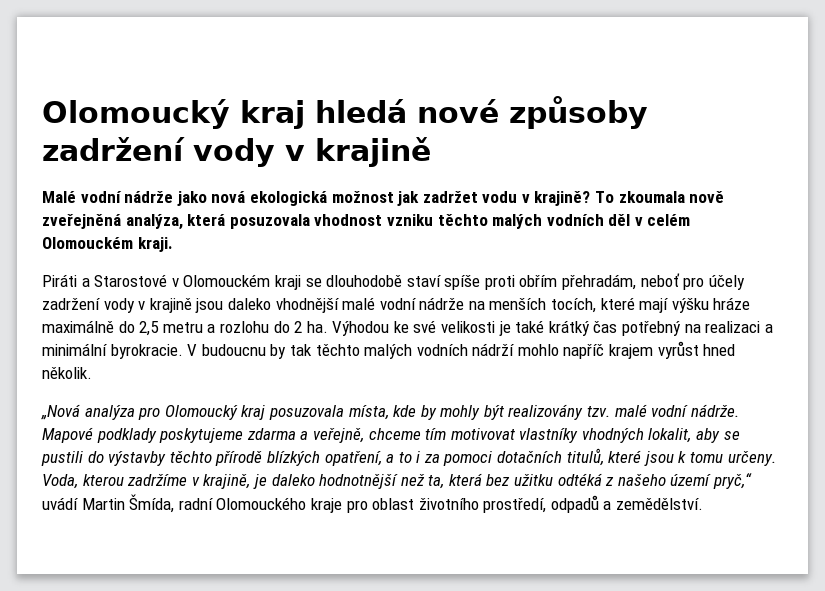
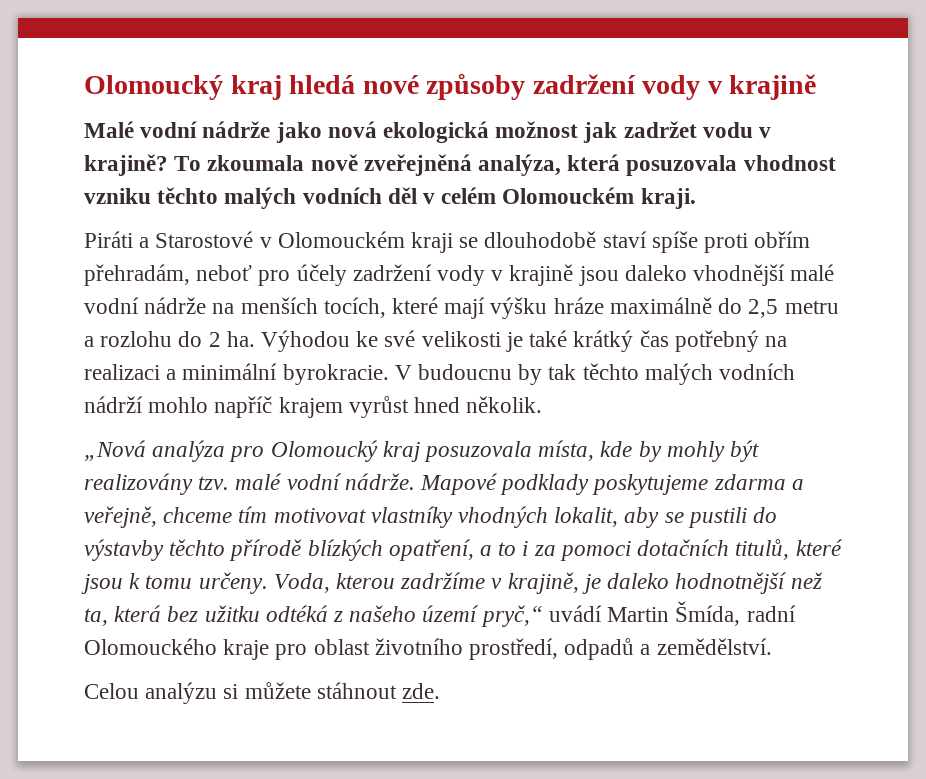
(704, 504) none -> [84,682,441,704] // Celou analýzu si můžete stáhnout zde.

